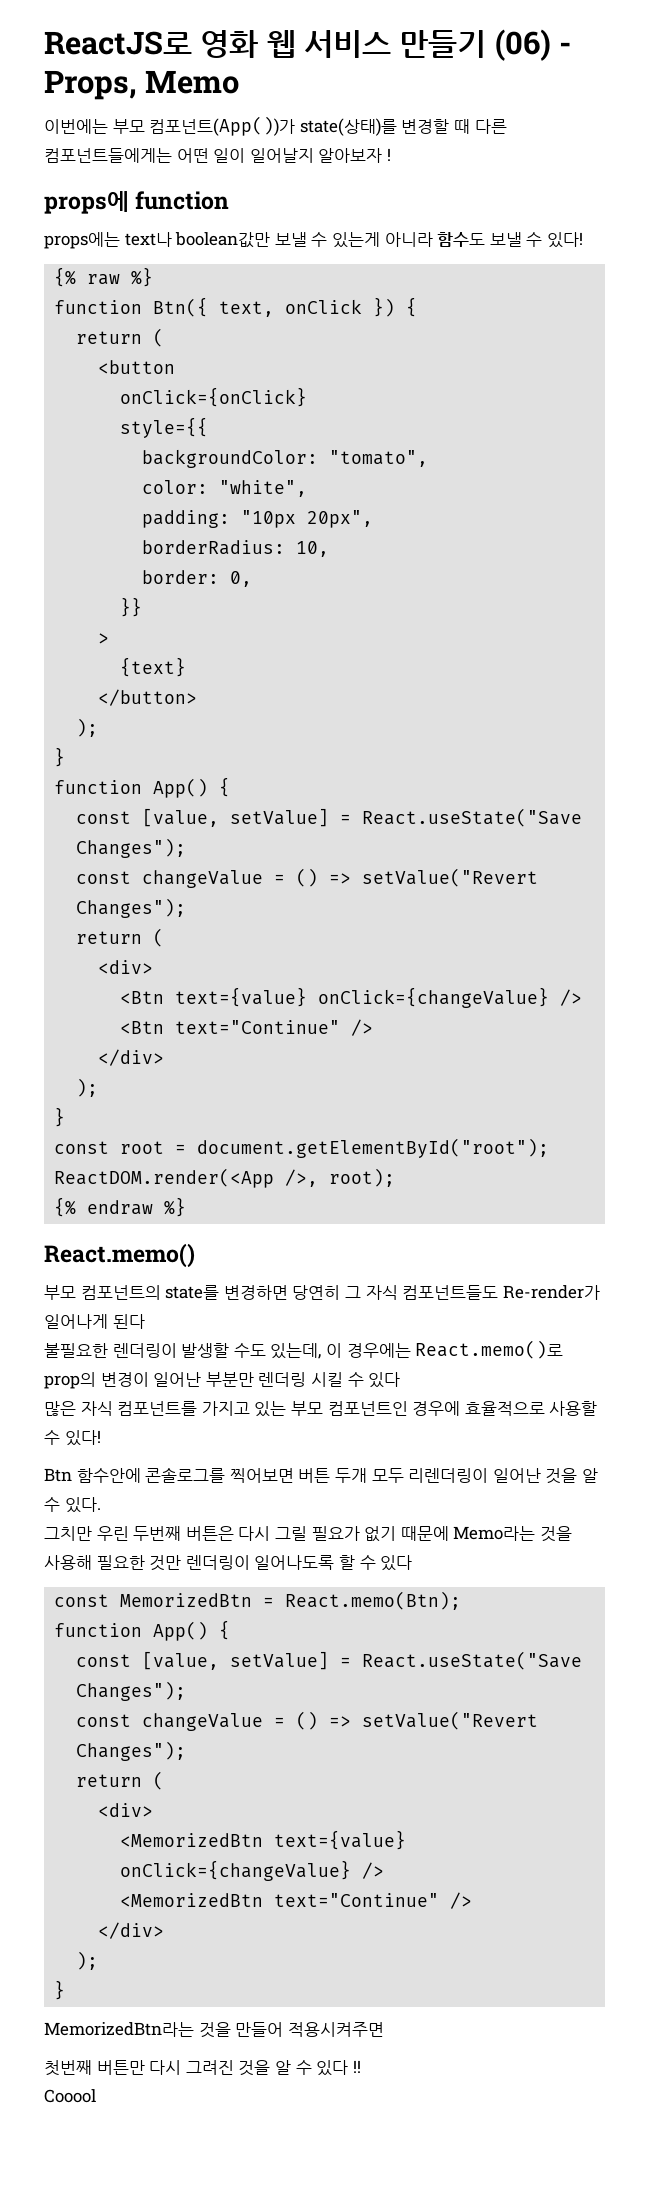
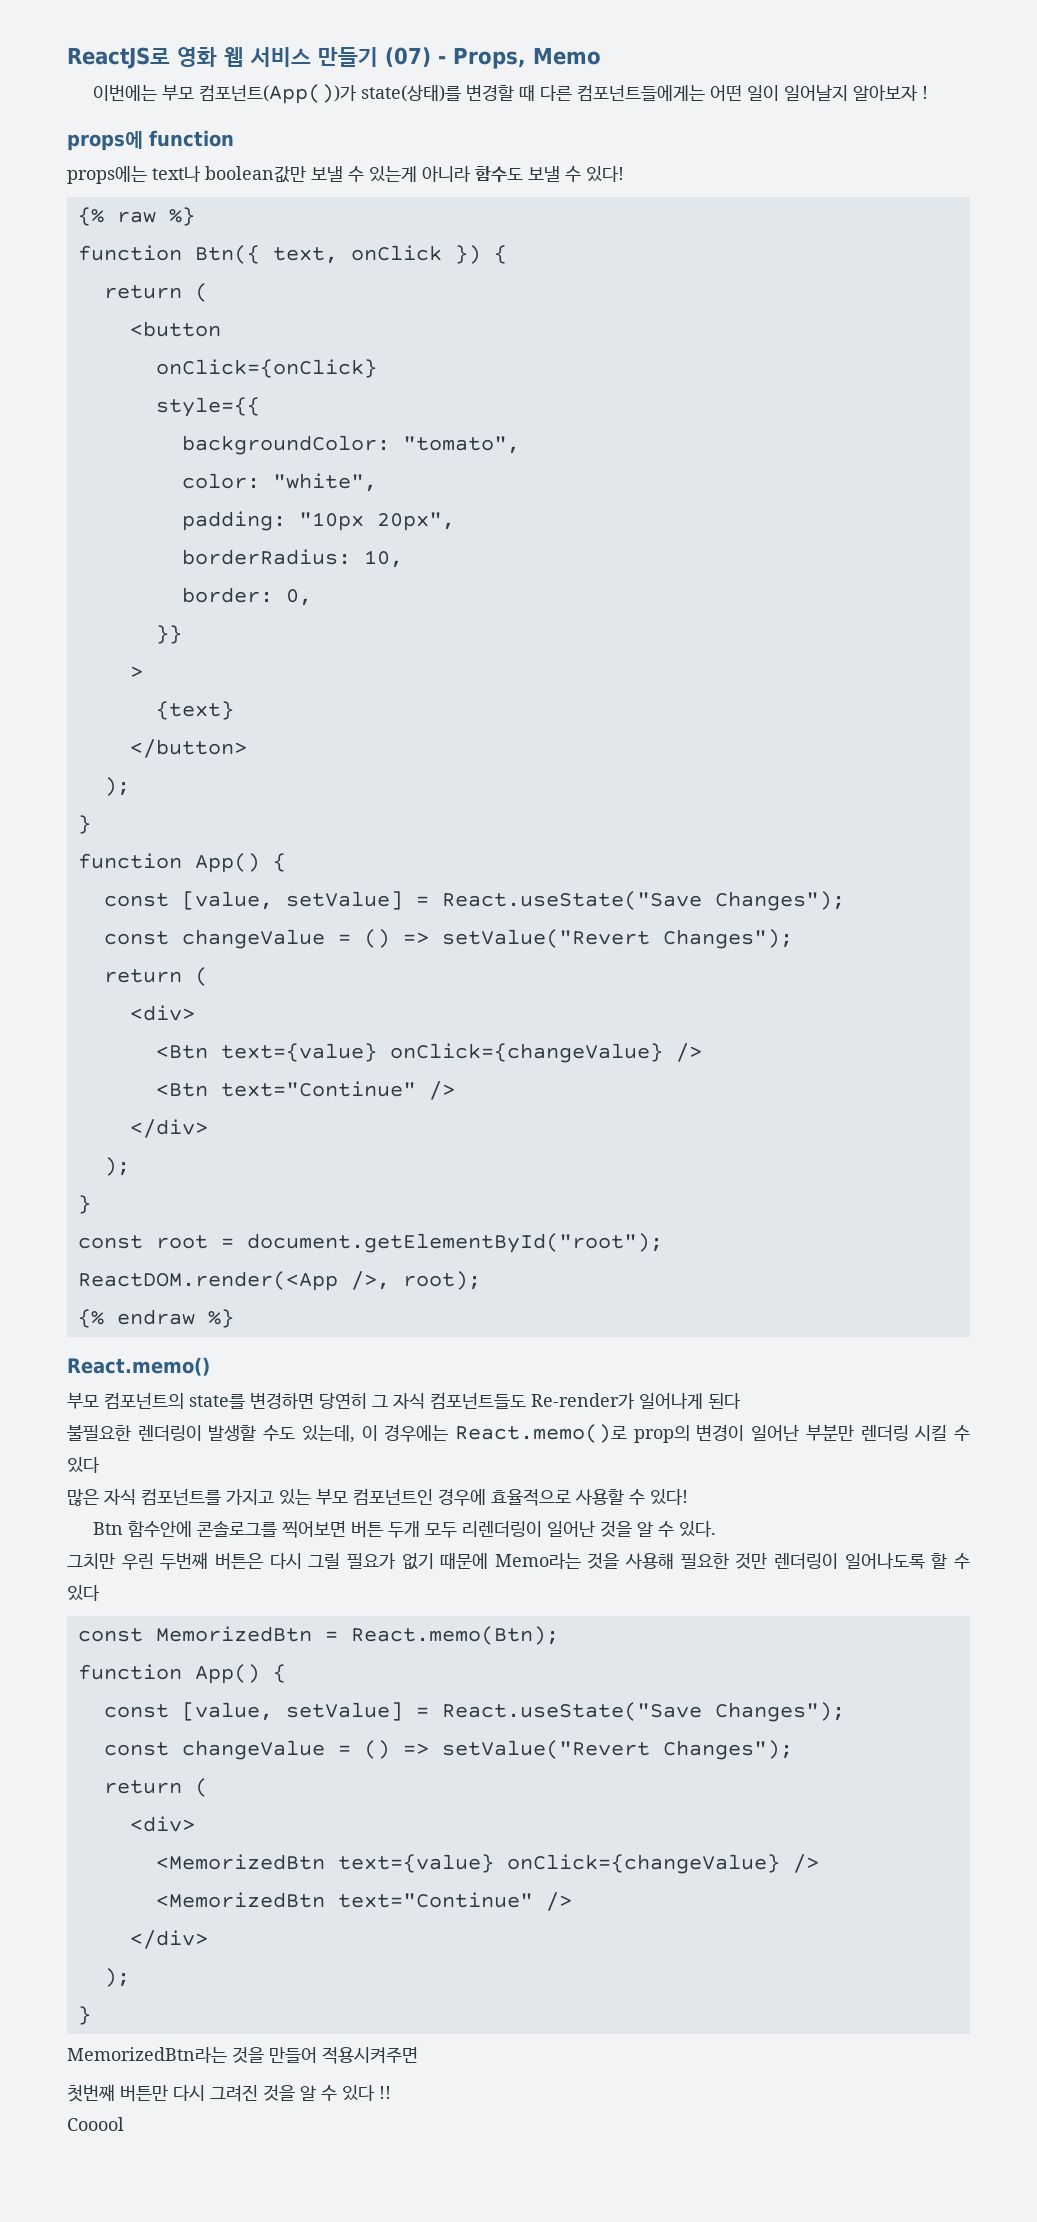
[494,29,551,61] (06) -> [385,47,431,67] (07)

